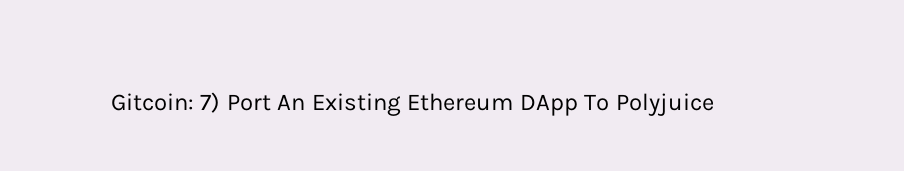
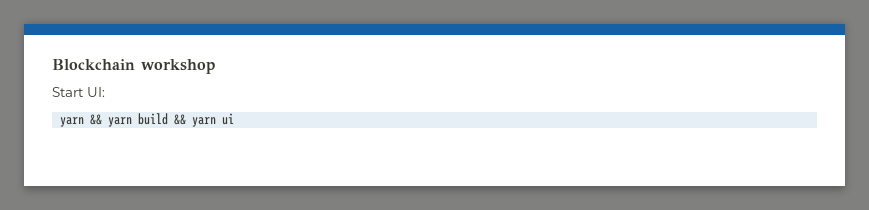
[111,92,714,116] Gitcoin: 7) Port An Existing Ethereum DApp To Polyjuice -> [52,59,216,74] [52,87,105,97] [60,113,235,127] Blockchain workshop // Start UI: // yarn && yarn build && yarn ui

